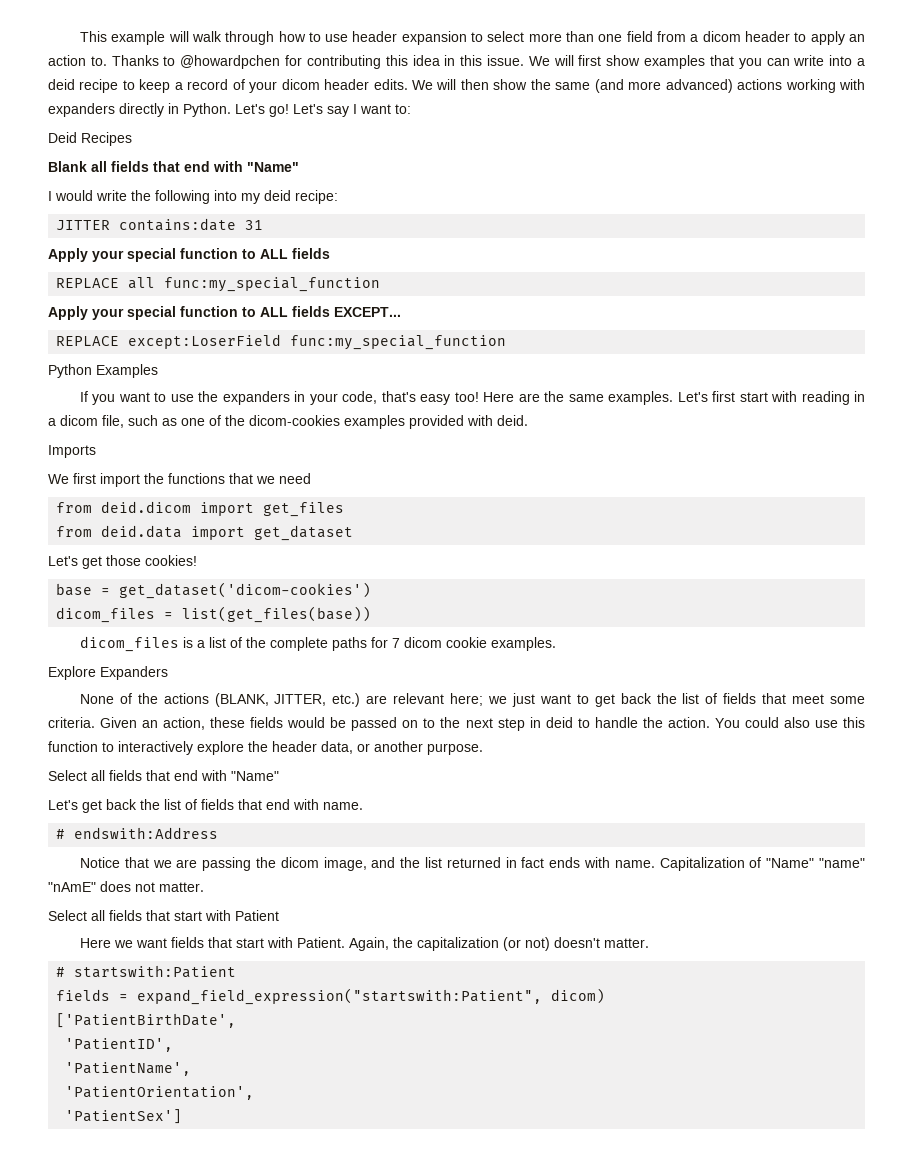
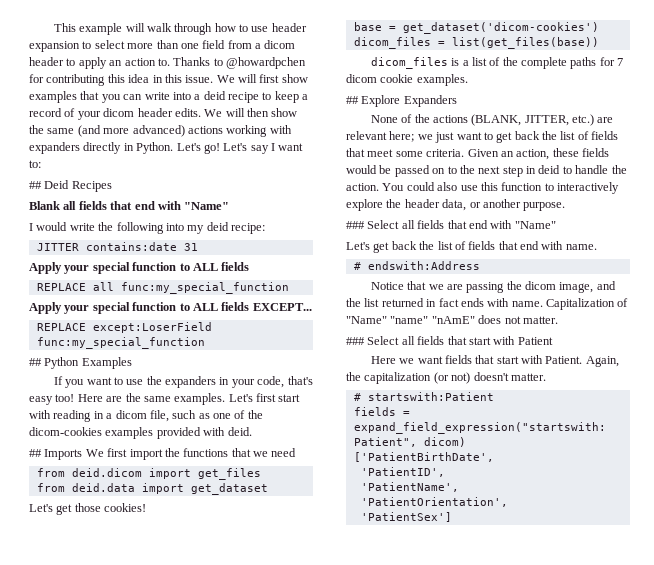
(411, 109) none -> [29,181,42,189] ##
(507, 342) none -> [29,358,42,366] ##
(528, 420) none -> [29,449,42,457] ##
(96, 451) // -> (83, 454) none
(556, 644) none -> [346,96,359,104] ##
(483, 749) none -> [346,221,365,229] ###
(204, 887) none -> [346,337,365,345] ###

